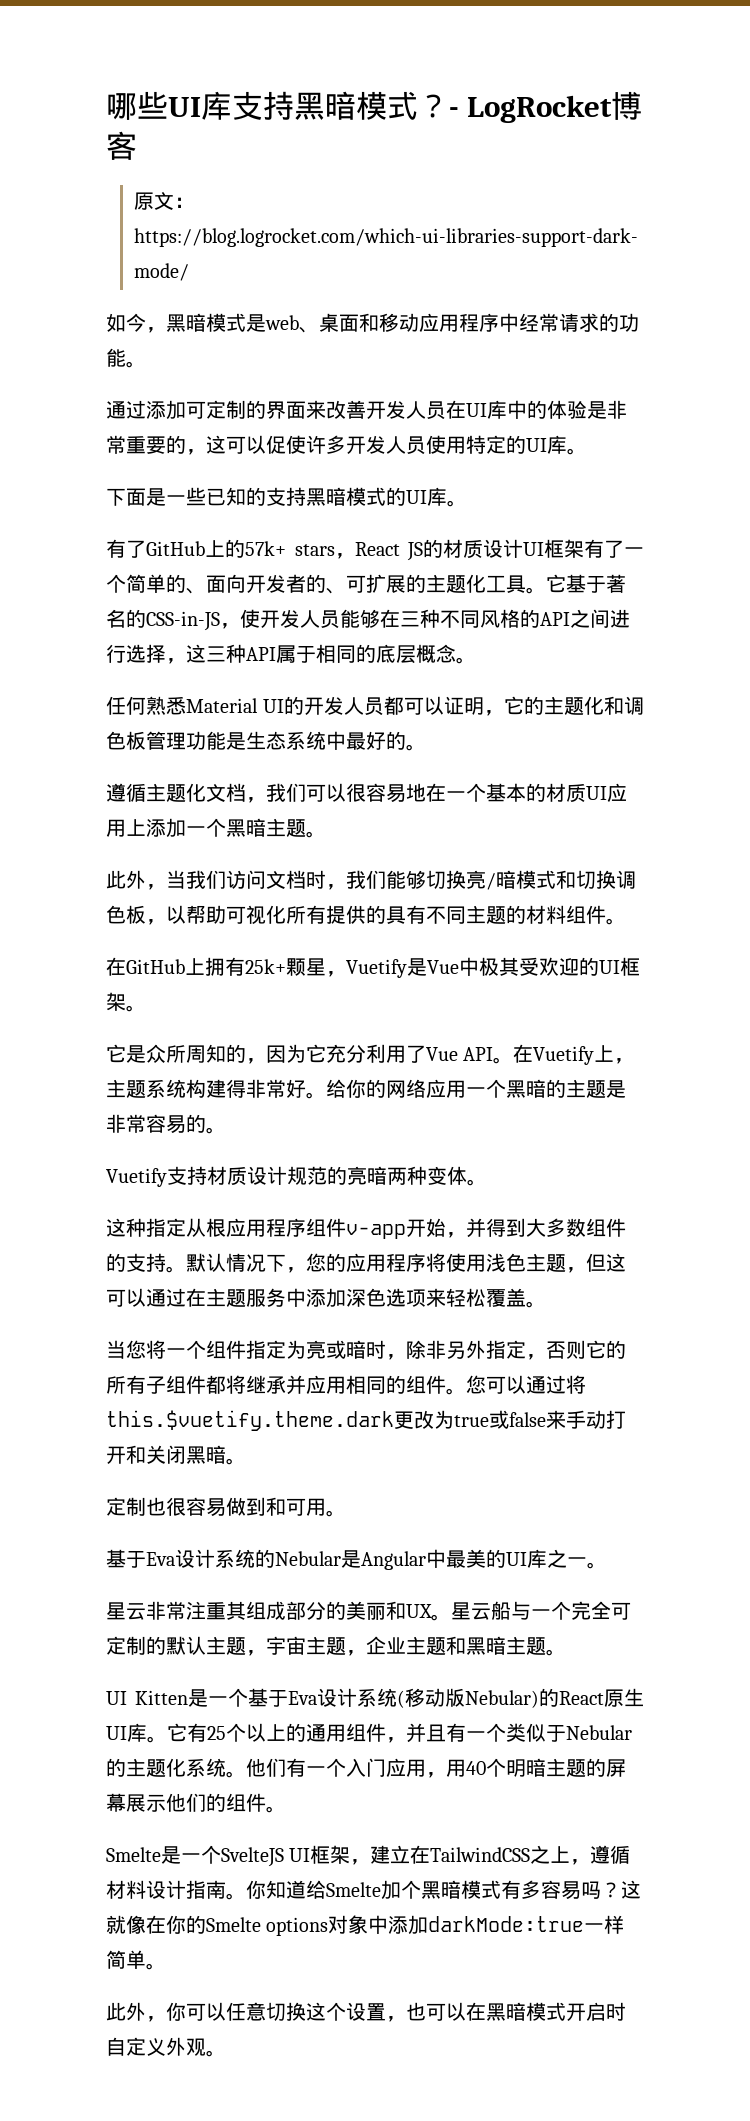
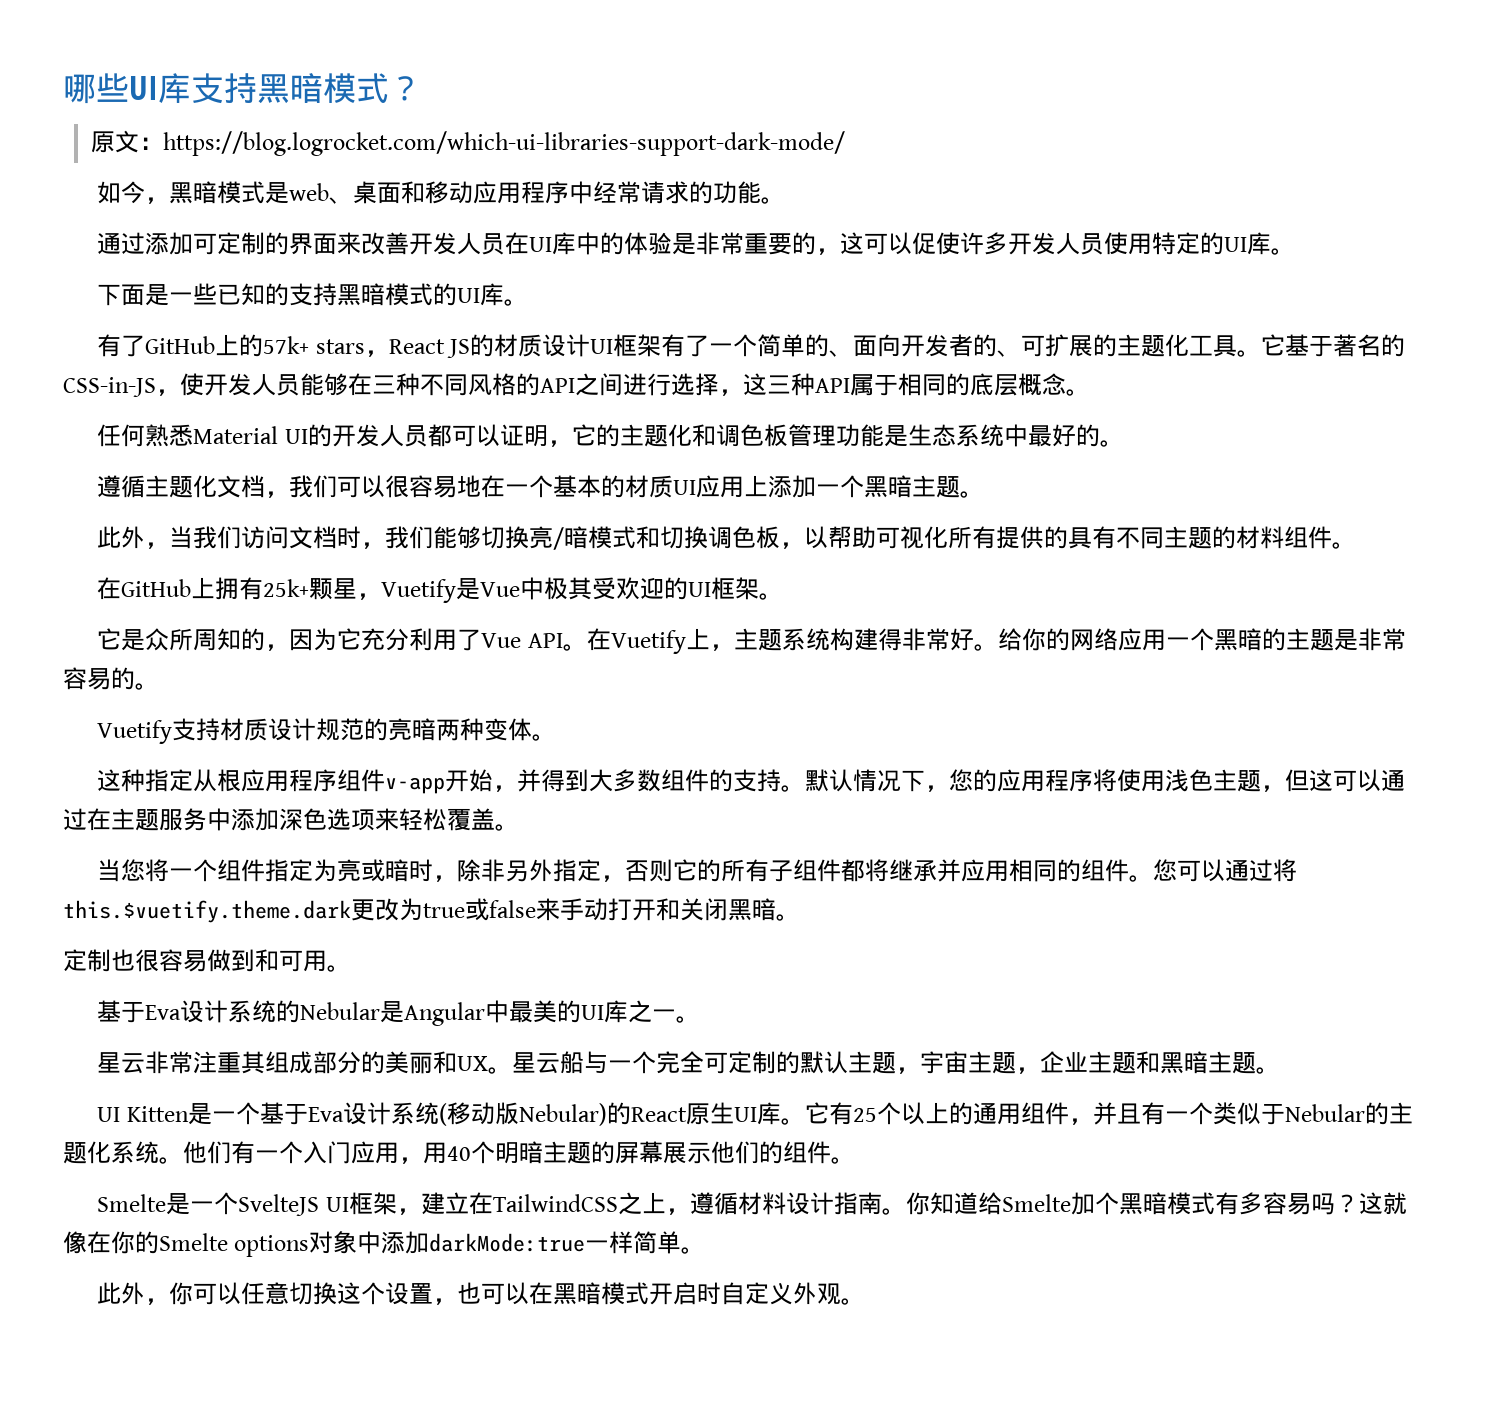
[449,91,643,123] [106,131,137,160] - LogRocket博客 -> (422, 88) none

